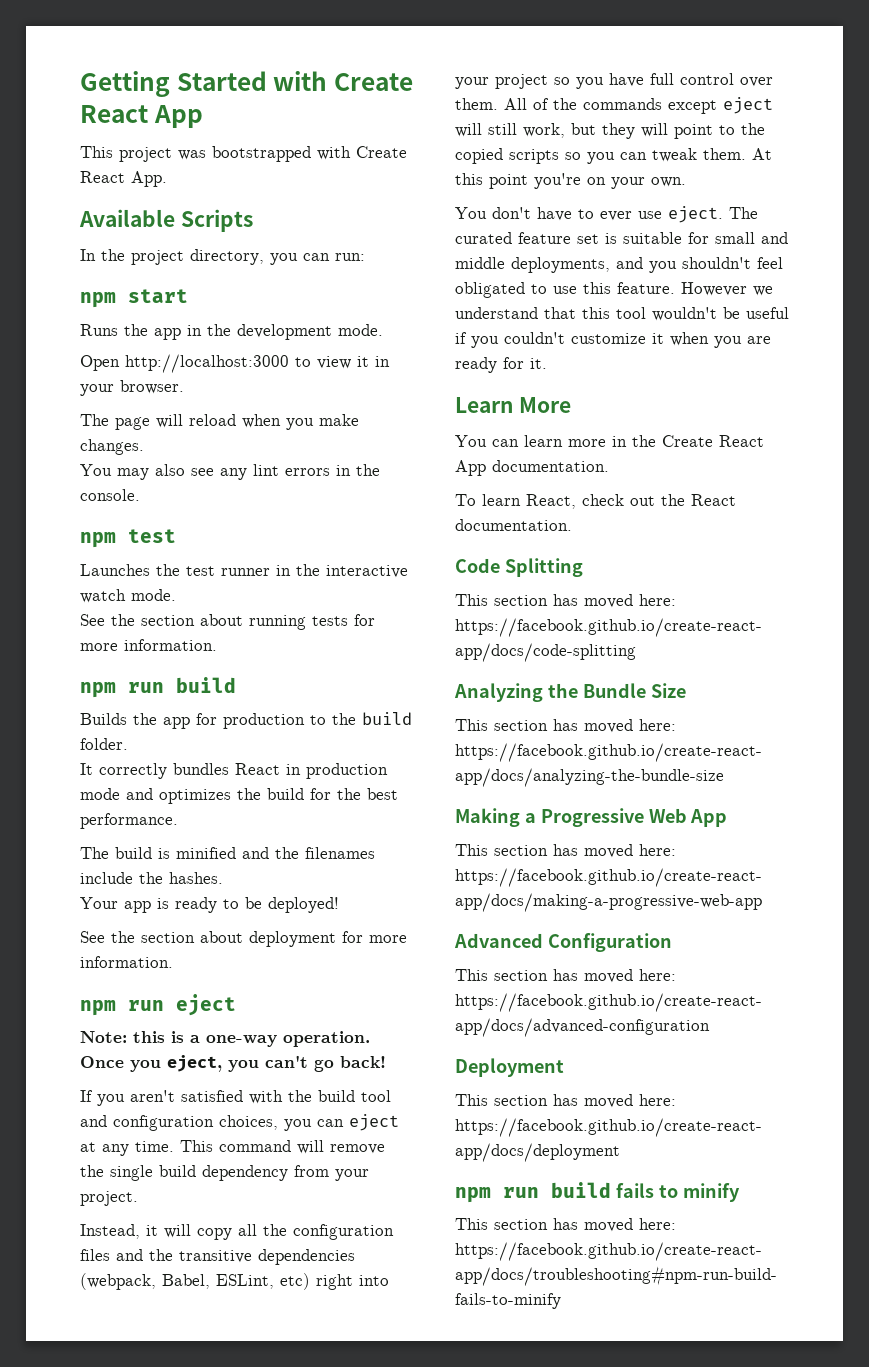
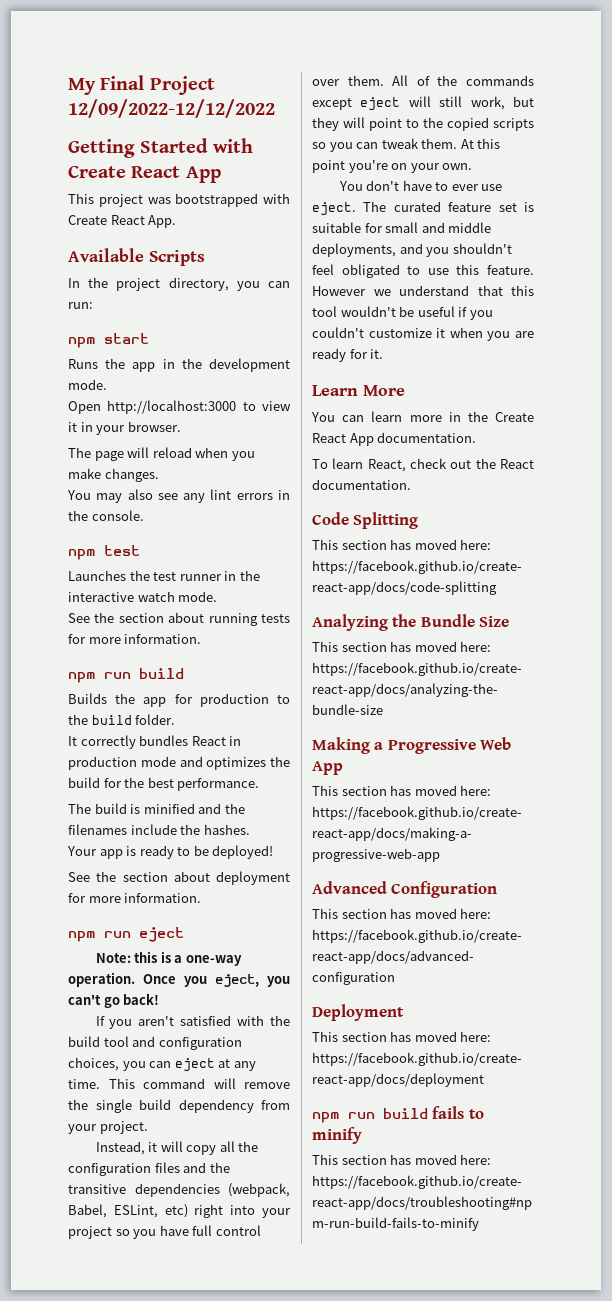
(80, 84) none -> [68,75,215,95] [68,99,275,118] My Final Project 12/09/2022-12/12/2022 //

